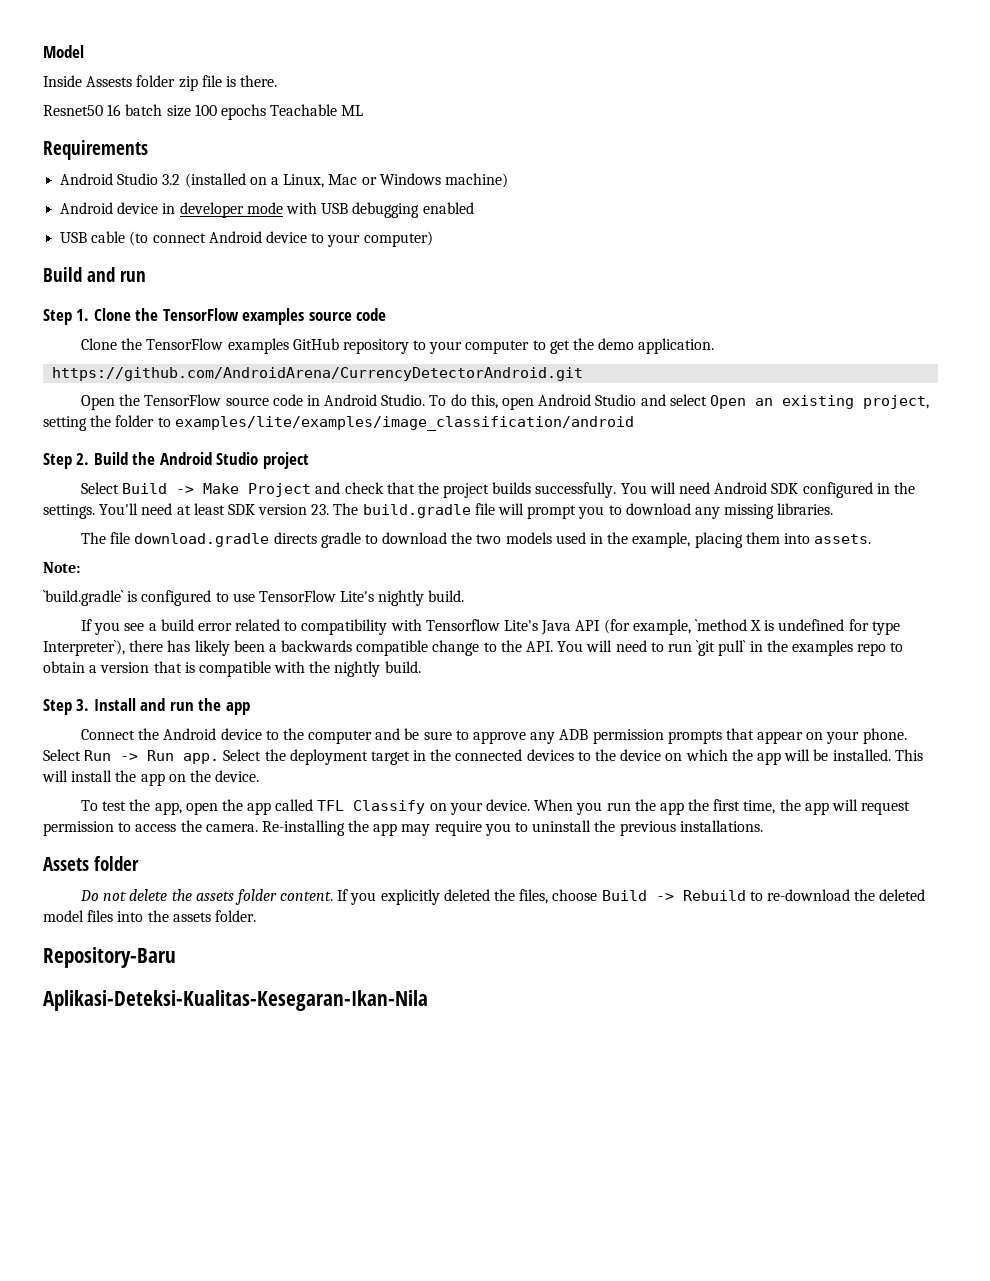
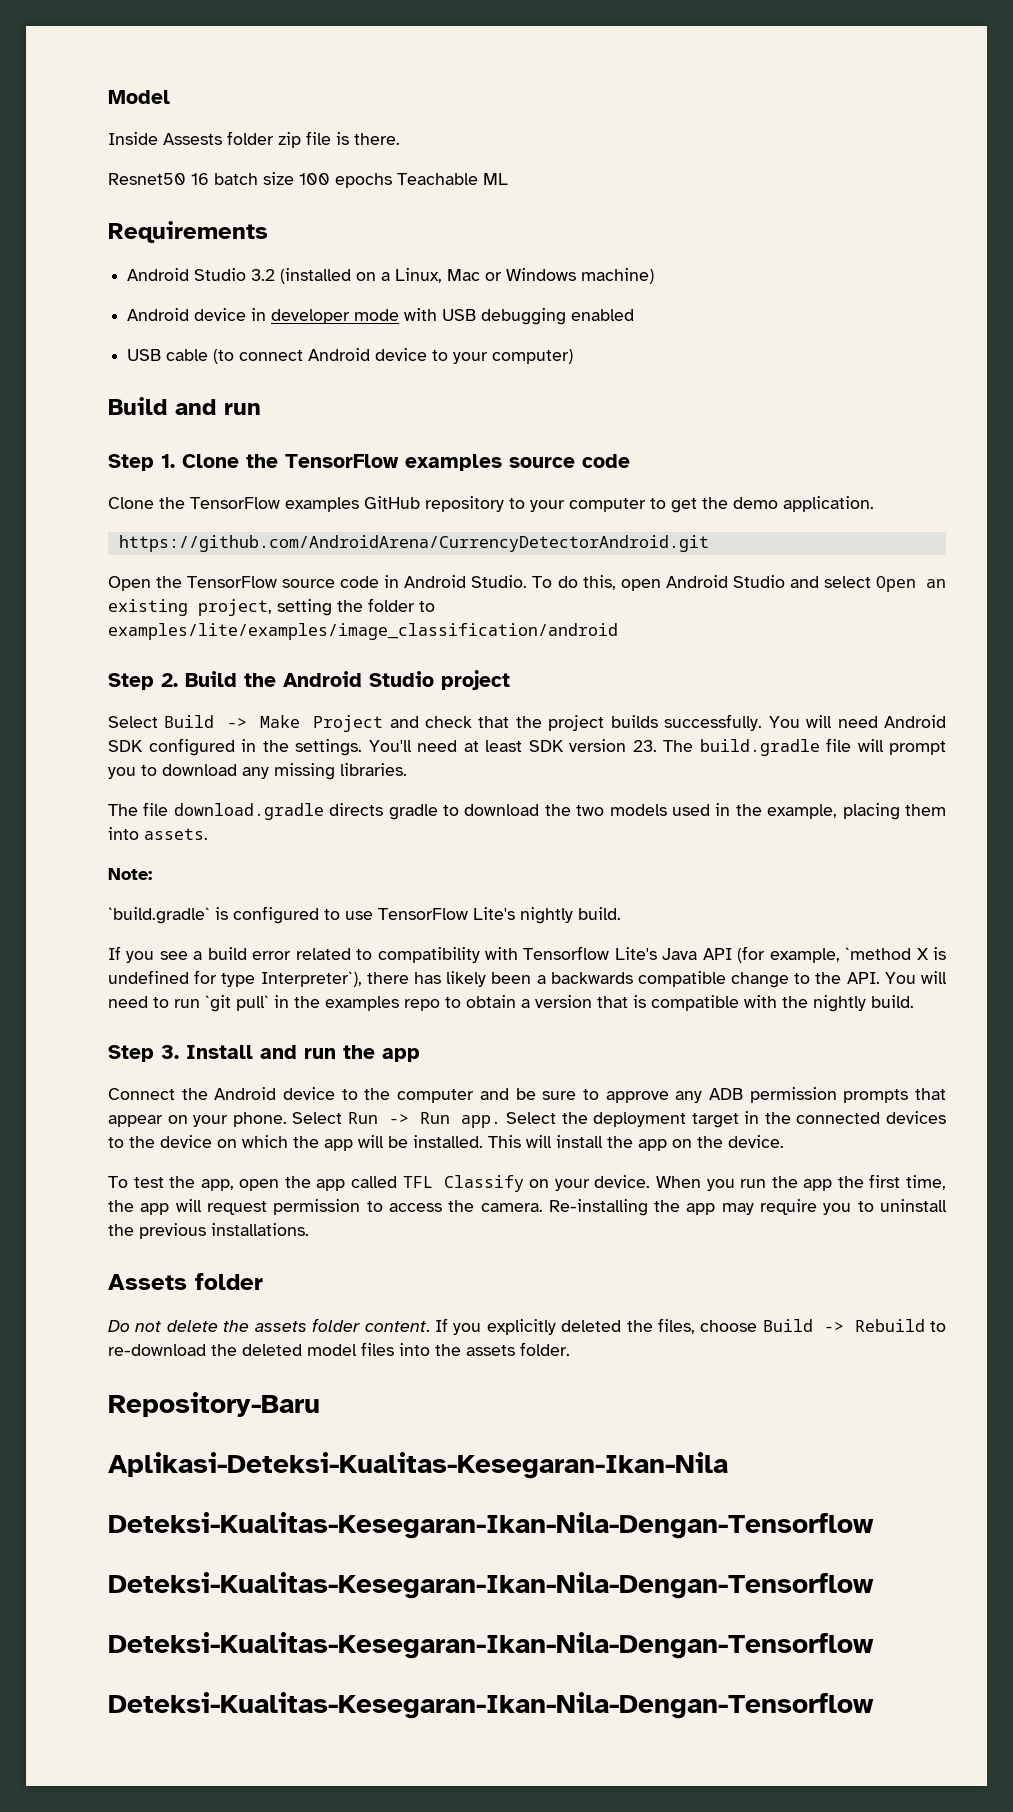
(428, 1000) none -> [108,1512,874,1539] [108,1572,874,1599] [108,1632,874,1659] [108,1692,874,1719] // Deteksi-Kualitas-Kesegaran-Ikan-Nila-Dengan-Tensorflow // Deteksi-Kualitas-Kesegaran-Ikan-Nila-Dengan-Tensorflow // Deteksi-Kualitas-Kesegaran-Ikan-Nila-Dengan-Tensorflow // Deteksi-Kualitas-Kesegaran-Ikan-Nila-Dengan-Tensorflow

